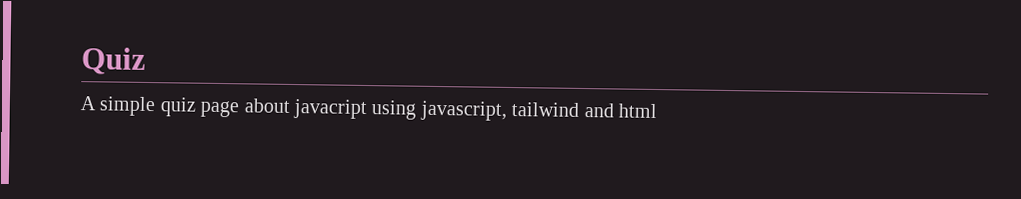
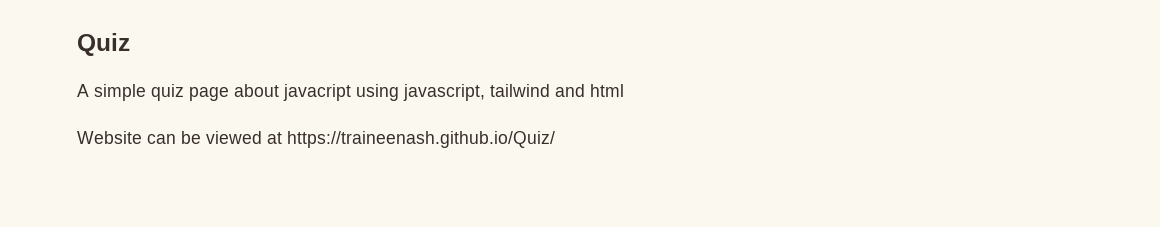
(657, 111) none -> [77,131,555,148] // Website can be viewed at https://traineenash.github.io/Quiz/

